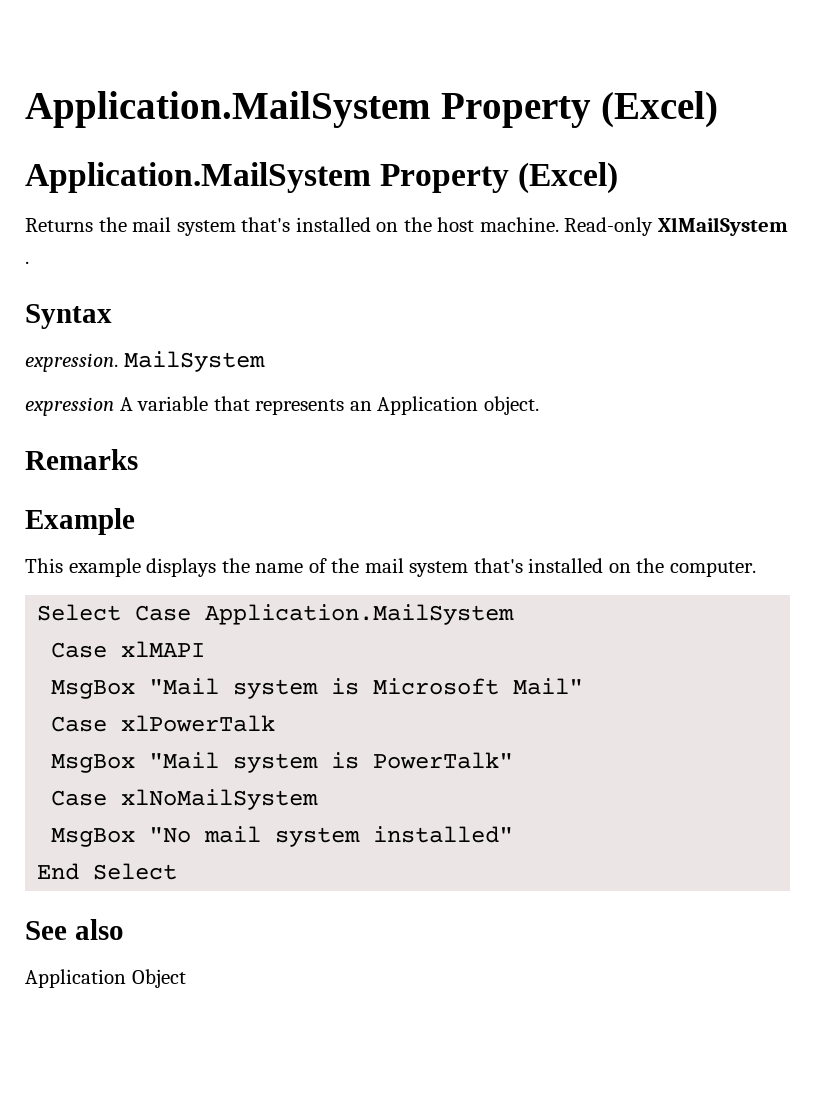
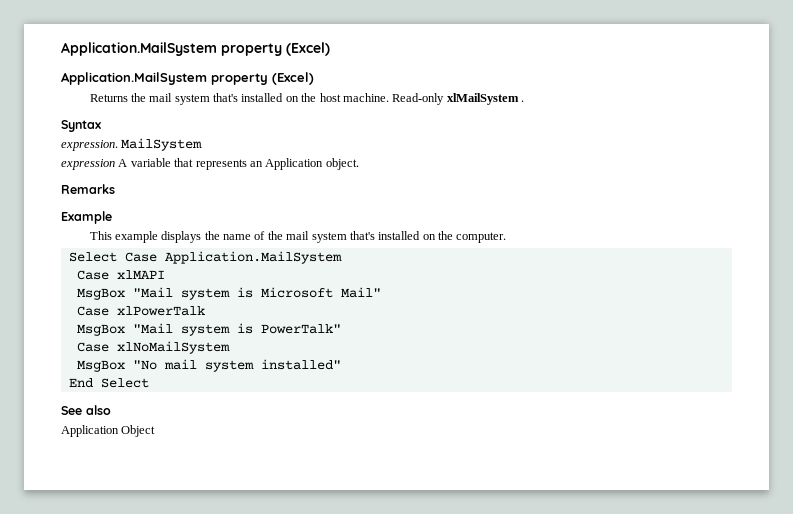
[25,91,591,128] Application.MailSystem Property -> [61,42,282,56] Application.MailSystem property
[380,164,510,193] Property -> [211,73,268,85] property
[657,217,788,236] XlMailSystem -> [446,93,519,105] xlMailSystem

